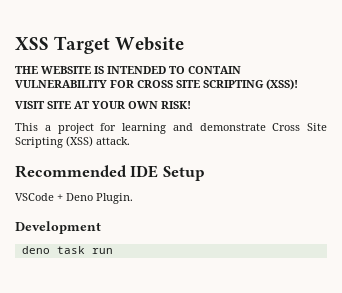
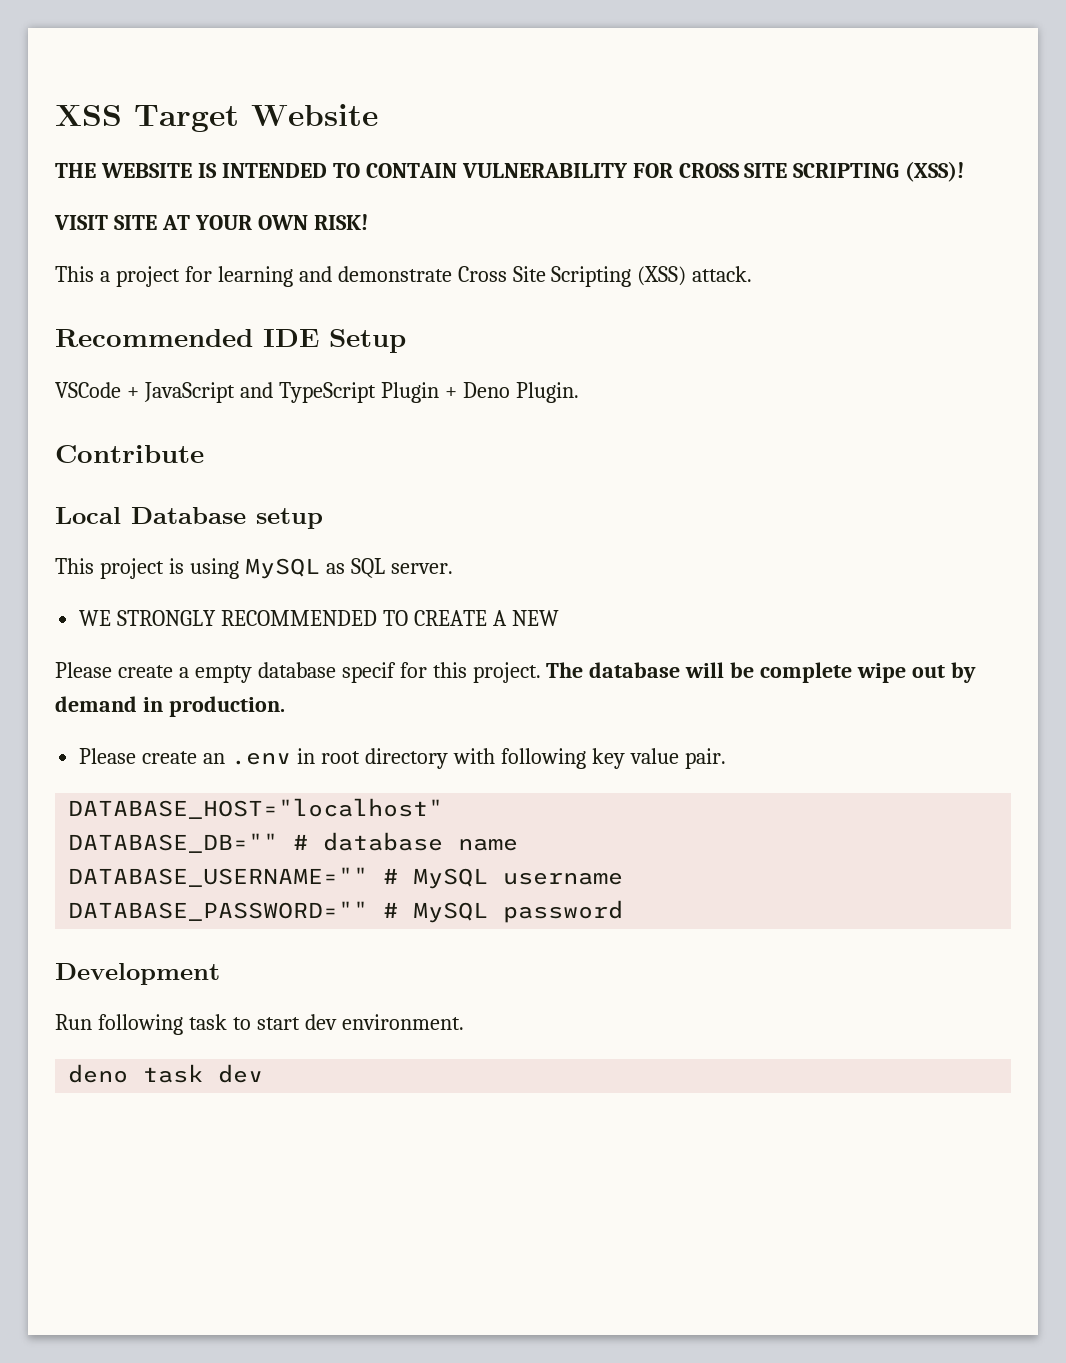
[66,193,133,204] [15,221,101,234] Deno Plugin. // Development -> [143,382,579,403] [55,445,204,463] [55,507,323,529] [55,558,453,579] [79,610,559,626] [55,662,977,683] [55,696,285,717] [79,748,726,769] [68,798,444,819] [68,832,519,853] [68,867,624,889] [68,900,624,923] [55,963,220,985] [55,1014,464,1035] JavaScript and TypeScript Plugin + Deno Plugin. // Contribute // Local Database setup // This project is using MySQL as SQL server. // WE STRONGLY RECOMMENDED TO CREATE A NEW // Please create a empty database specif for this project. The database will be complete wipe out by demand in production. // Please create an .env in root directory with following key value pair. // DATABASE_HOST="localhost" // DATABASE_DB="" # database name // DATABASE_USERNAME="" # MySQL username // DATABASE_PASSWORD="" # MySQL password // Development // Run following task to start dev environment.
[91,248,113,254] run -> [218,1064,264,1083] dev

